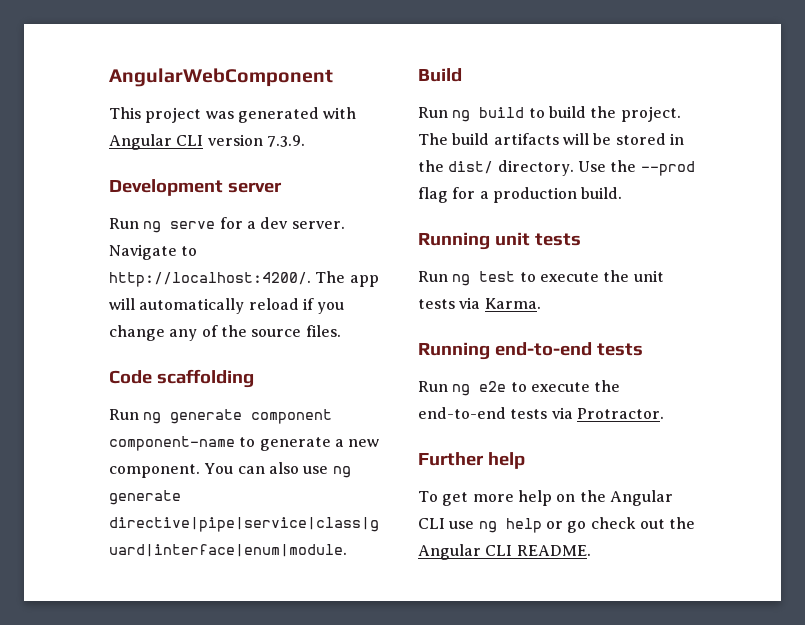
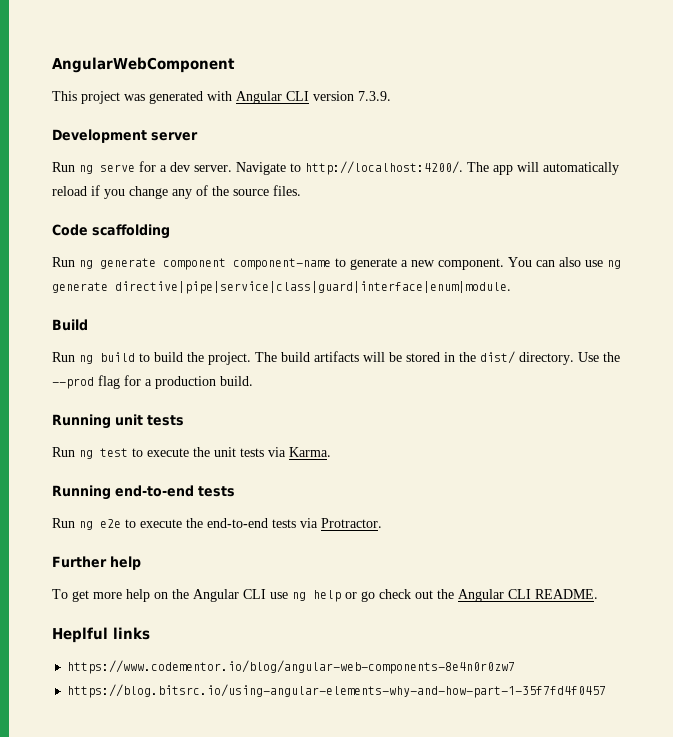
(591, 550) none -> [52,627,150,643] [67,660,516,674] [67,684,607,698] // Heplful links // https://www.codementor.io/blog/angular-web-components-8e4n0r0zw7 // https://blog.bitsrc.io/using-angular-elements-why-and-how-part-1-35f7fd4f0457

